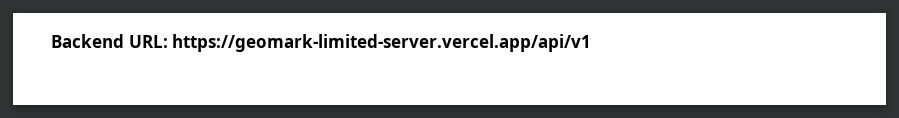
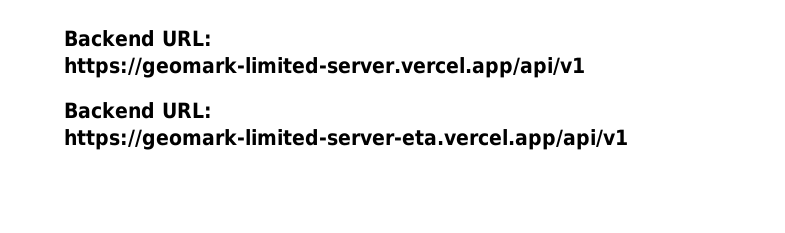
(592, 43) none -> [64,102,212,119] [64,129,628,150] // Backend URL: https://geomark-limited-server-eta.vercel.app/api/v1

